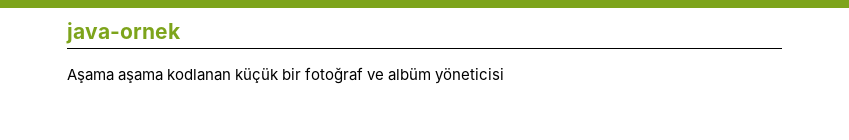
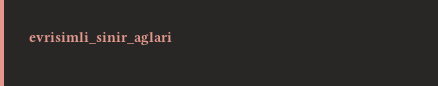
[66,22,181,44] [67,67,505,84] java-ornek // Aşama aşama kodlanan küçük bir fotoğraf ve albüm yöneticisi -> [29,32,172,45] evrisimli_sinir_aglari

